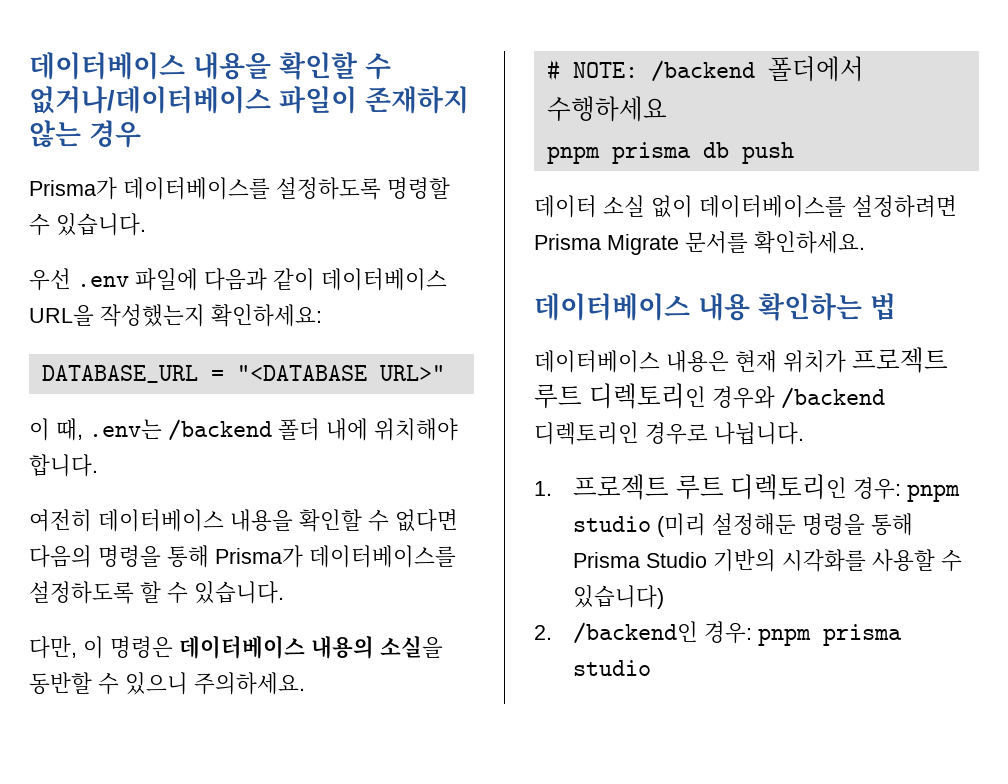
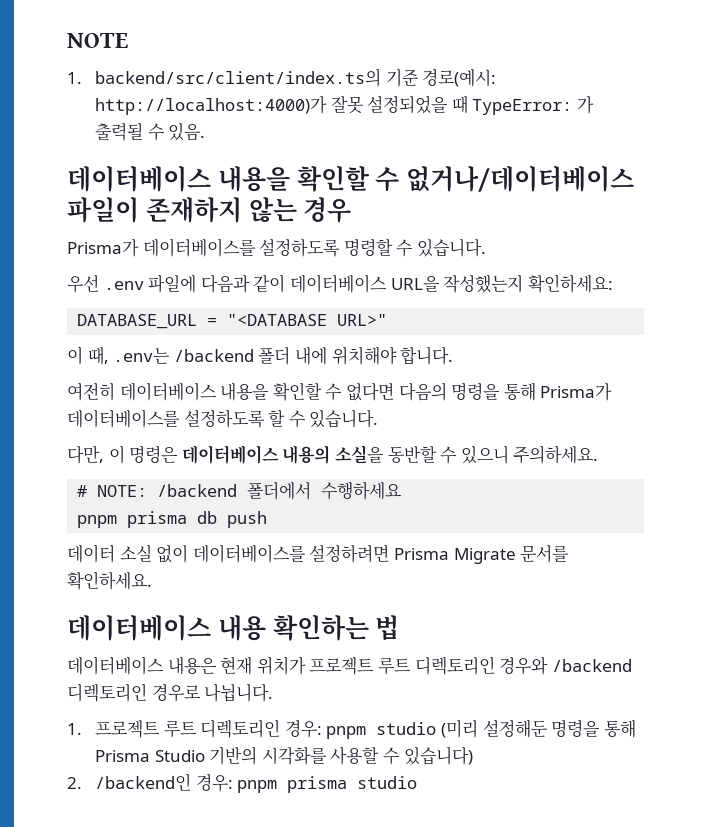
(29, 66) none -> [67,33,128,48] [67,68,497,87] [94,95,594,115] [94,122,206,141] NOTE // 1. backend/src/client/index.ts의 기준 경로(예시: http://localhost:4000)가 잘못 설정되었을 때 TypeError: 가 출력될 수 있음. //

